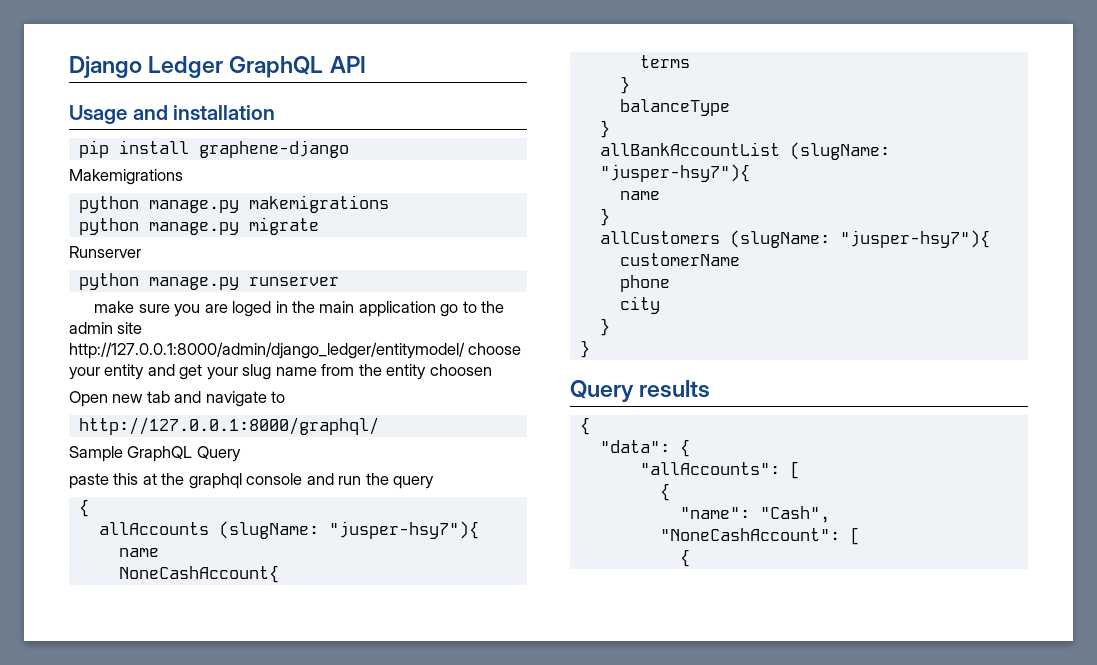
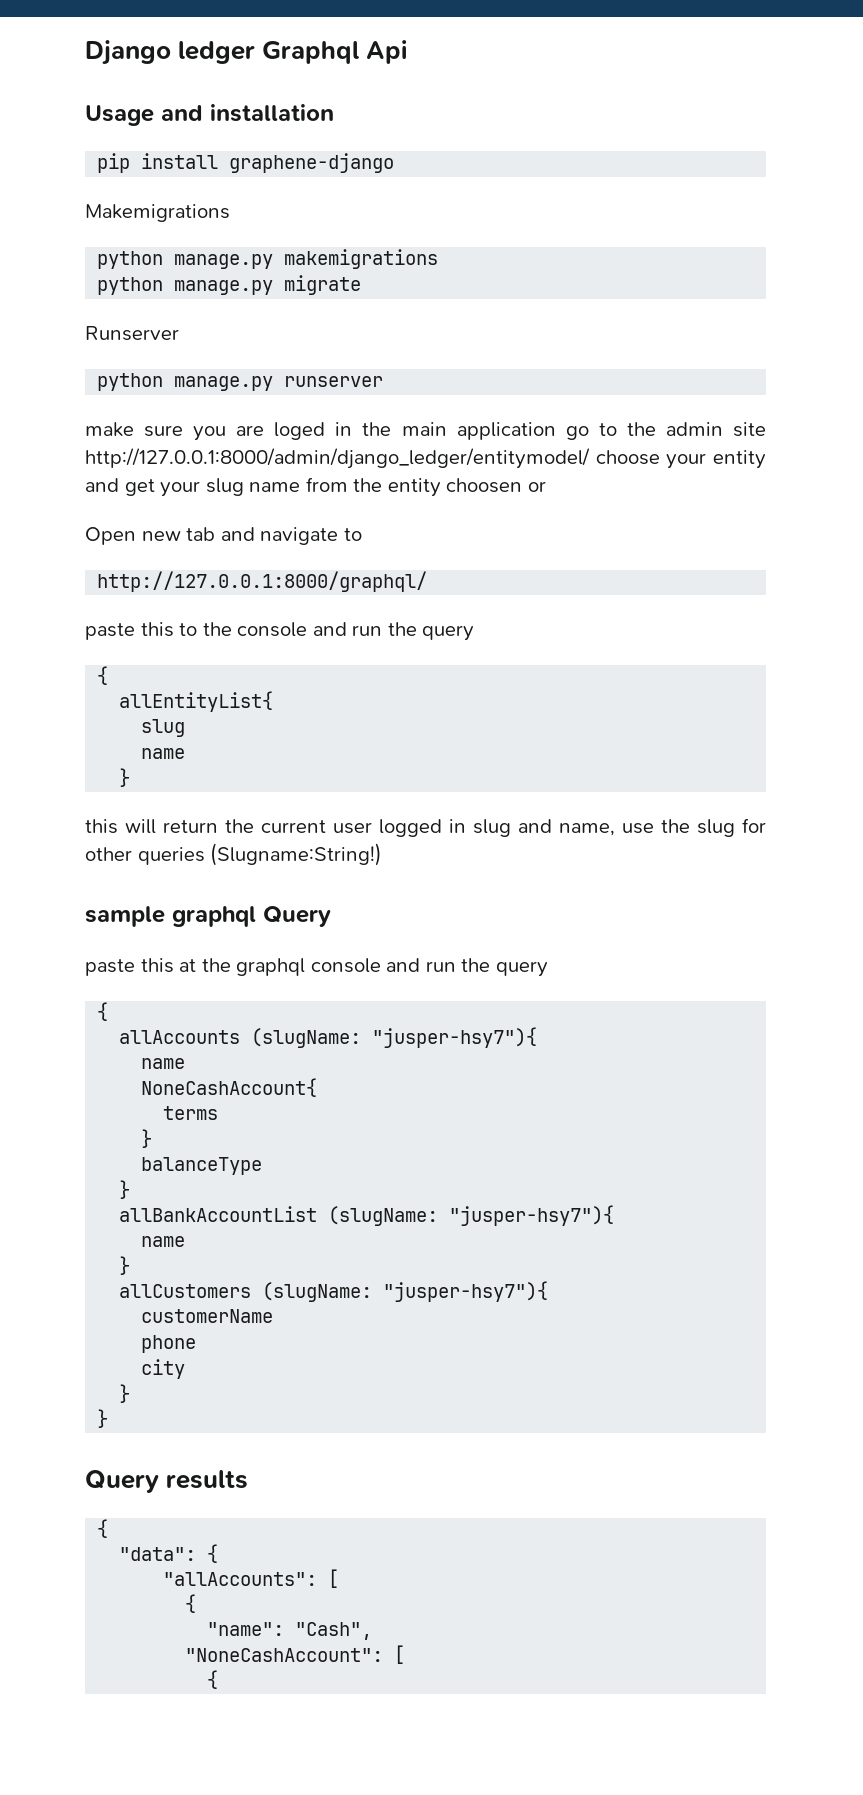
[148,56,366,78] Ledger GraphQL API -> [178,40,408,64] ledger Graphql Api
(492, 370) none -> [527,481,546,492] or
[69,446,193,462] Sample GraphQL -> [85,622,475,641] [97,666,109,685] [119,691,274,712] [141,719,186,737] [141,748,186,759] [119,768,131,787] [85,818,766,837] [85,843,383,866] [85,906,256,927] paste this to the console and run the query // { // allEntityList{ // slug // name // } // this will return the current user logged in slug and name, use the slug for other queries (Slugname:String!) // sample graphql

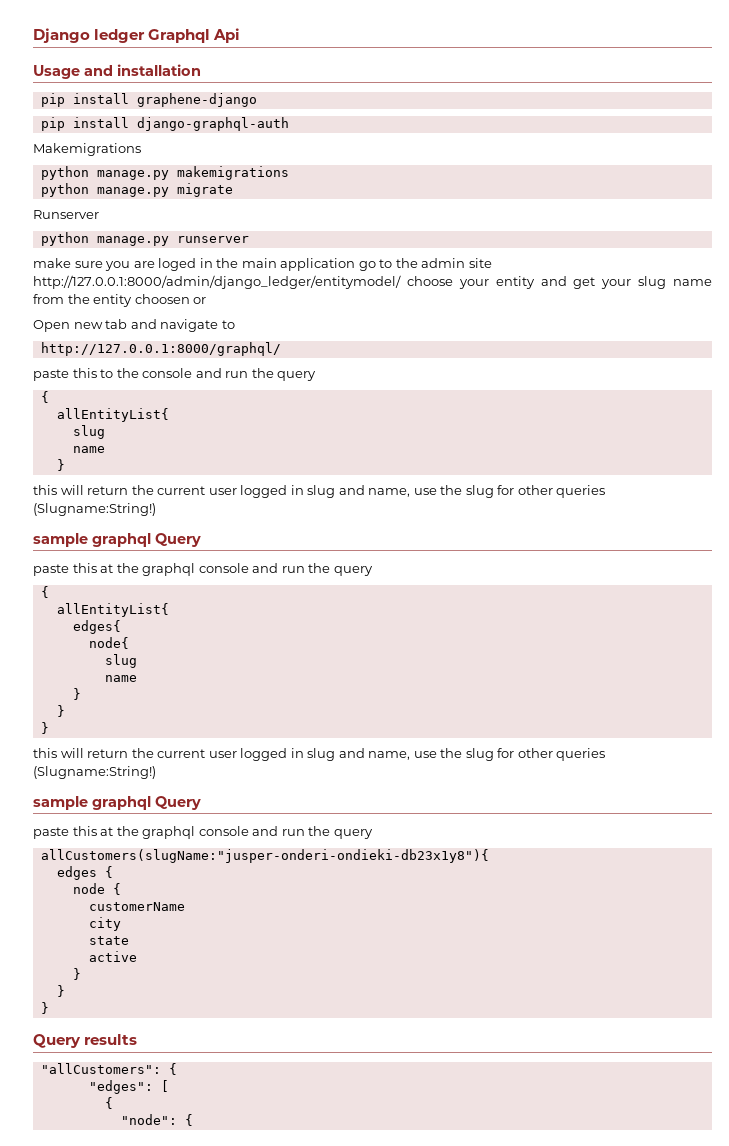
(395, 163) none -> [40,117,289,131] // pip install django-graphql-auth
[119,1027,538,1048] [141,1058,186,1069] [141,1078,318,1097] [163,1106,219,1120] [141,1129,153,1148] [141,1157,263,1175] [119,1180,131,1199] [119,1205,615,1226] [141,1236,186,1247] [119,1256,131,1275] [119,1281,549,1302] [141,1309,274,1323] [141,1335,197,1353] [141,1359,186,1379] allAccounts (slugName: "jusper-hsy7"){ // name // NoneCashAccount{ // terms // } // balanceType // } // allBankAccountList (slugName: "jusper-hsy7"){ // name // } // allCustomers (slugName: "jusper-hsy7"){ // customerName // phone // city -> [56,603,169,617] [72,620,121,634] [88,637,129,649] [104,654,137,668] [104,675,137,682] [72,688,81,700] [56,705,65,717] [40,722,49,734] [33,748,606,761] [33,766,156,779] [33,796,201,810] [33,826,373,839] [40,849,489,863] [56,866,113,880] [72,883,121,895] [88,902,185,911] [88,917,121,931] [88,936,129,945] [88,951,137,962] [72,968,81,980] allEntityList{ // edges{ // node{ // slug // name // } // } // } // this will return the current user logged in slug and name, use the slug for other queries (Slugname:String!) // sample graphql Query // paste this at the graphql console and run the query // allCustomers(slugName:"jusper-onderi-ondieki-db23x1y8"){ // edges { // node { // customerName // city // state // active // }
[97,1519,109,1538] [119,1544,219,1563] [163,1572,318,1586] { // "data": { // "allAccounts": -> [40,1063,177,1075] [88,1080,153,1094] "allCustomers": { // "edges":
[207,1622,373,1640] [185,1645,406,1664] "name": "Cash", // "NoneCashAccount": [ // -> [120,1114,177,1125] "node":

